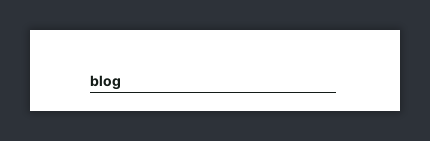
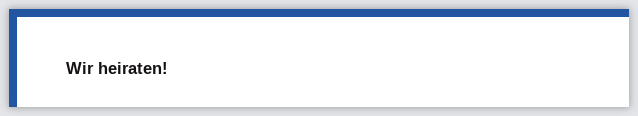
[90,75,121,90] blog -> [66,62,168,74] Wir heiraten!

